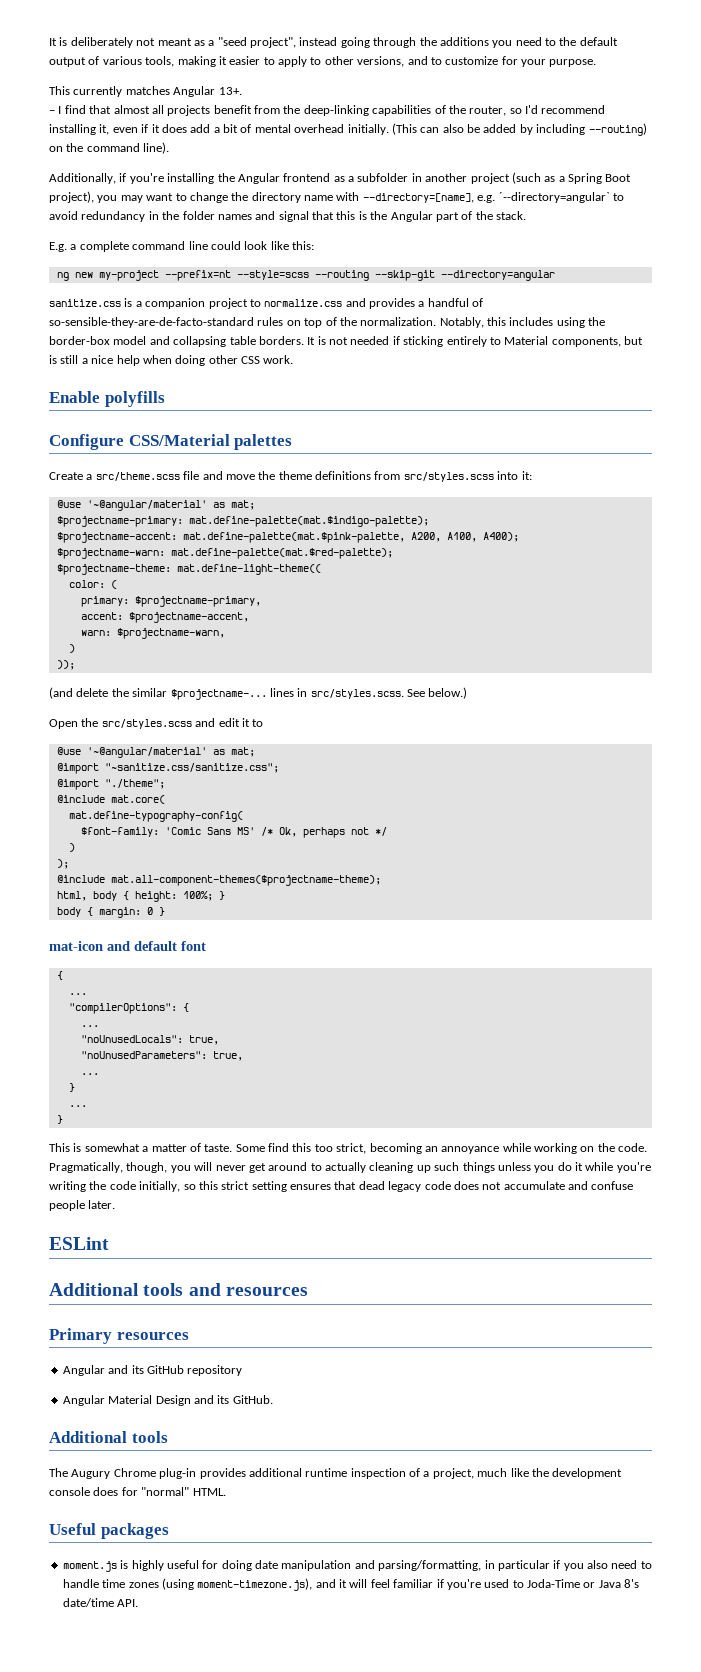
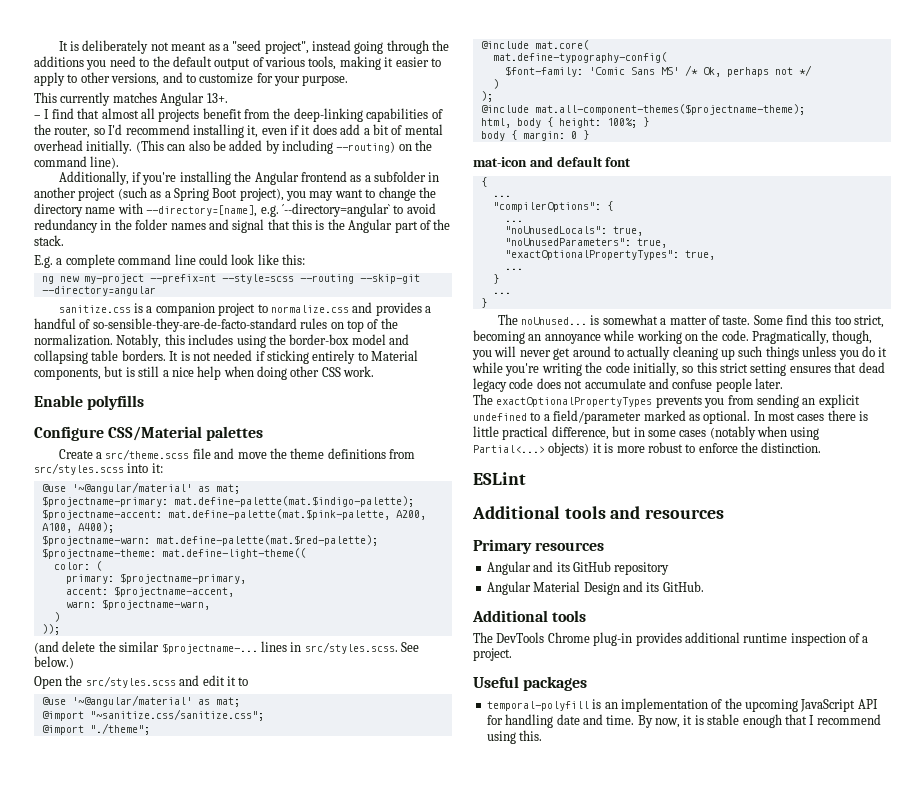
(243, 1056) none -> [504,250,715,260] // "exactOptionalPropertyTypes": true,
[49,1143,70,1152] This -> [497,314,588,325] The noUnused...
(116, 1204) none -> [473,394,860,408] [473,410,869,424] [473,426,820,440] [473,442,822,456] // The exactOptionalPropertyTypes prevents you from sending an explicit undefined to a field/parameter marked as optional. In most cases there is little practical difference, but in some cases (notably when using Partial<...> objects) it is more robust to enforce the distinction.
[71,1469,111,1479] Augury -> [496,632,545,643] DevTools
[432,1468,623,1479] [49,1487,226,1496] [49,1523,169,1539] [62,1560,652,1572] [62,1578,640,1591] [62,1598,139,1607] project, much like the development console does for "normal" HTML. // Useful packages // moment.js is highly useful for doing date manipulation and parsing/formatting, in particular if you also need to handle time zones (using moment-timezone.js), and it will feel familiar if you're used to Joda-Time or Java 8's date/time API. -> [473,648,512,661] [473,676,588,691] [486,698,878,712] [486,714,881,728] [486,730,543,744] project. // Useful packages // temporal-polyfill is an implementation of the upcoming JavaScript API for handling date and time. By now, it is stable enough that I recommend using this.

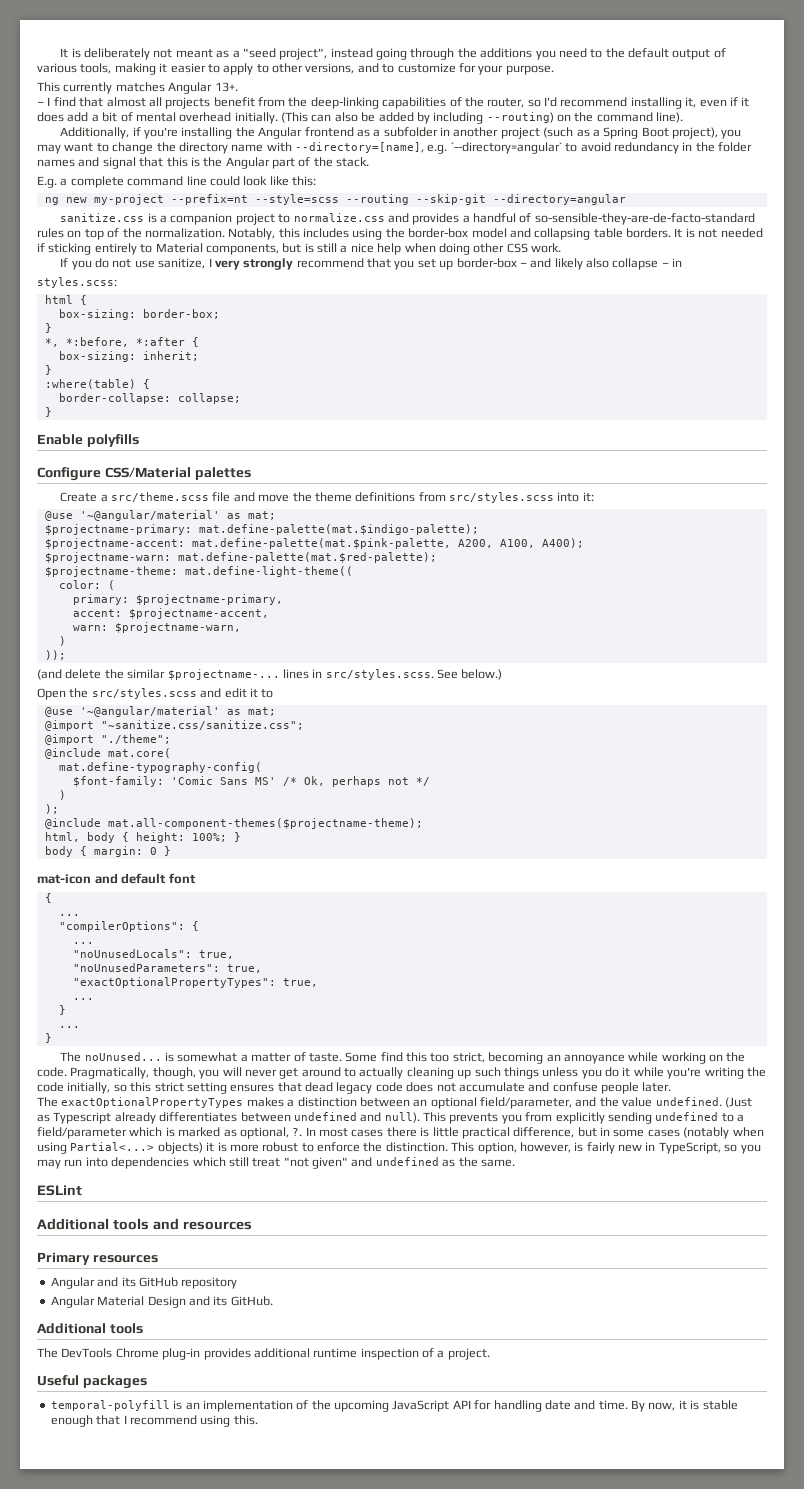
(375, 371) none -> [60,258,683,270] [37,277,117,288] [44,295,87,305] [58,309,220,320] [44,323,52,333] [44,337,199,347] [58,351,199,362] [44,365,52,375] [44,379,150,389] [58,393,241,404] [44,407,52,417] // If you do not use sanitize, I very strongly recommend that you set up border-box – and likely also collapse – in // styles.scss: // html { // box-sizing: border-box; // } // *, *:before, *:after { // box-sizing: inherit; // } // :where(table) { // border-collapse: collapse; // }
[655,394,860,408] [473,410,751,424] prevents you from sending an explicit undefined to a field/parameter marked as optional. -> [246,1097,752,1109] [37,1112,744,1124] [37,1127,303,1139] makes a distinction between an optional field/parameter, and the value undefined. (Just as Typescript already differentiates between undefined and null). This prevents you from explicitly sending undefined to a field/parameter which is marked as optional, ?.
(822, 447) none -> [451,1142,761,1154] [37,1157,515,1169] This option, however, is fairly new in TypeScript, so you may run into dependencies which still treat "not given" and undefined as the same.

